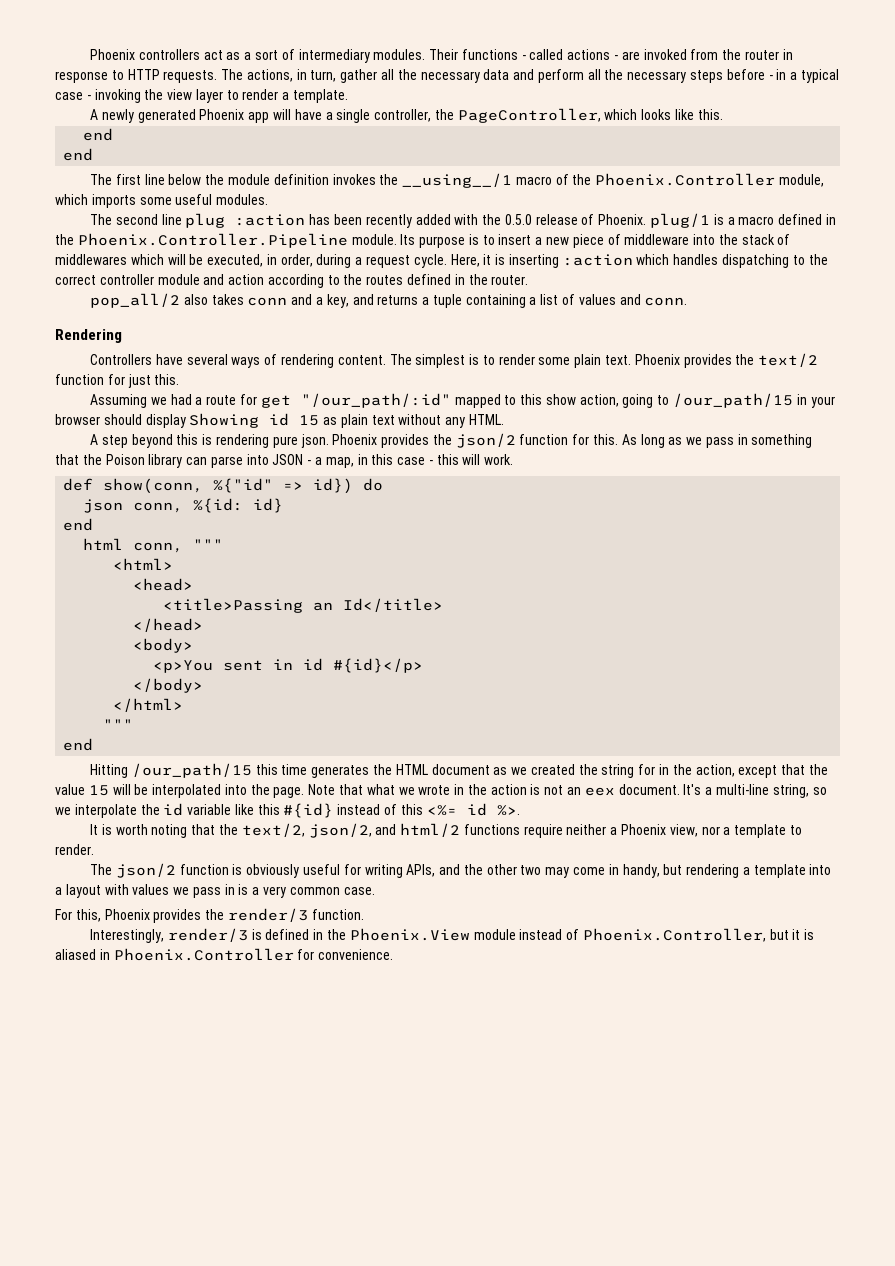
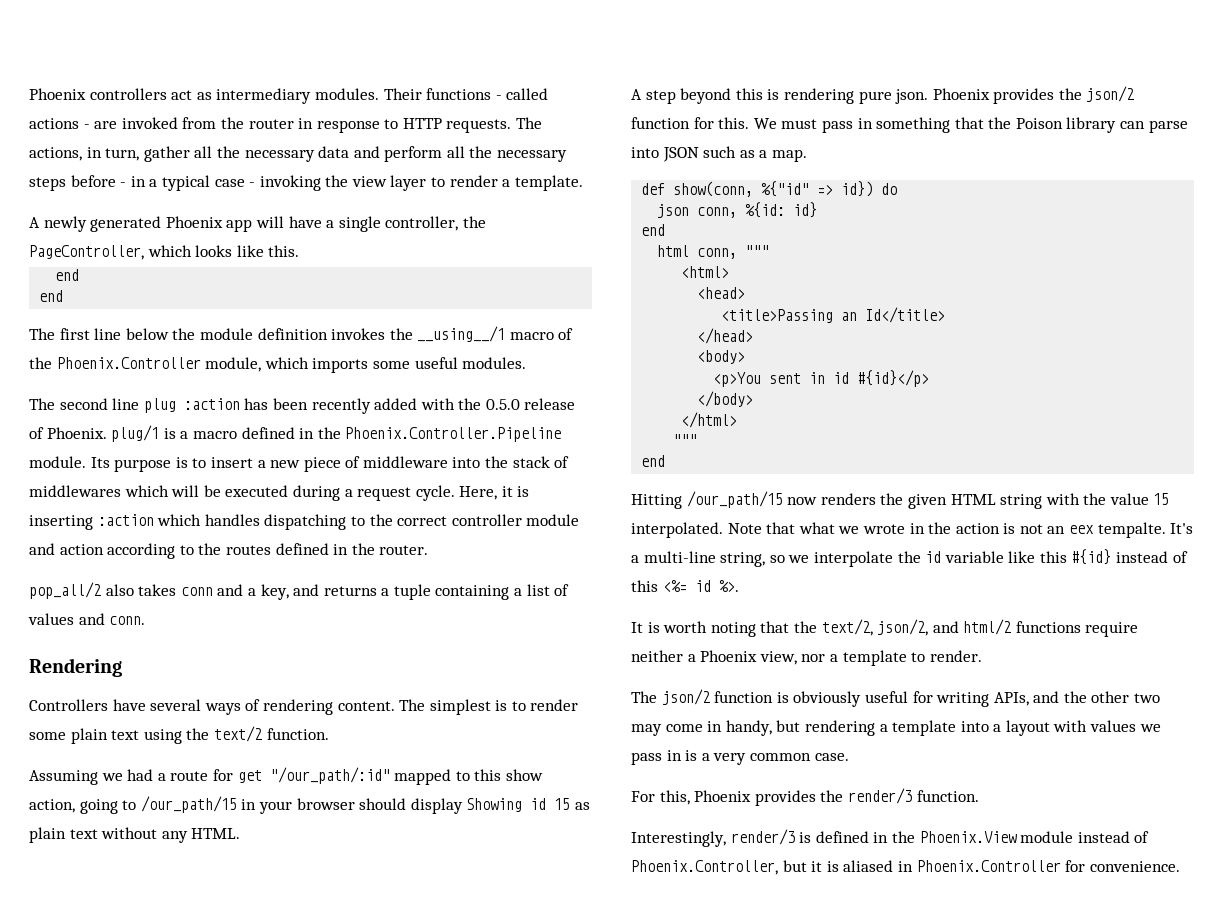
[244,49,295,60] a sort of -> (212, 96) none
[207,254,313,267] executed, in order, -> [225,485,289,497] executed
[605,353,819,368] [55,374,180,388] text. Phoenix provides the text/2 function for just this. -> [111,726,329,744] text using the text/2 function.
[621,434,703,448] As long as we -> [753,118,818,129] We must
[307,454,514,468] - a map, in this case - this will work. -> [703,146,807,162] such as a map.
[255,764,828,778] [55,784,305,798] this time generates the HTML document as we created the string for in the action, except that the value 15 will be interpolated into the page. -> [787,493,1170,509] [631,522,723,538] now renders the given HTML string with the value 15 interpolated.
[618,784,680,795] document. -> [1097,522,1166,538] tempalte.

